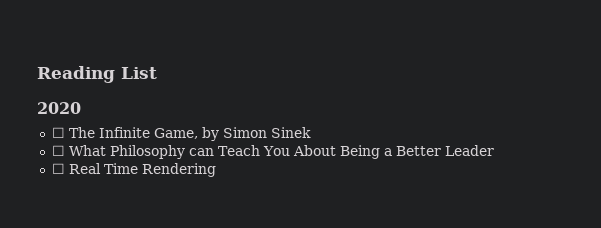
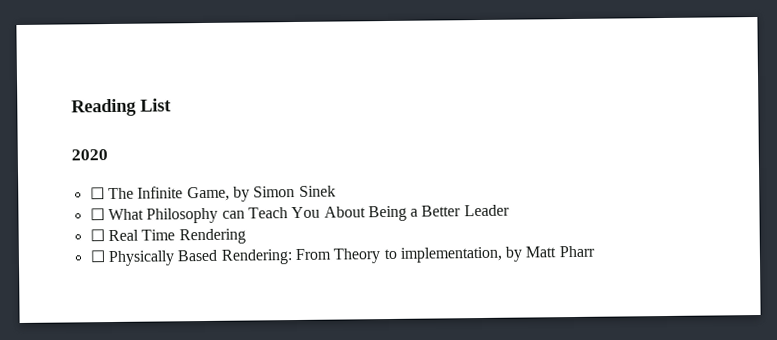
(216, 170) none -> [89,245,595,267] // ☐ Physically Based Rendering: From Theory to implementation, by Matt Pharr

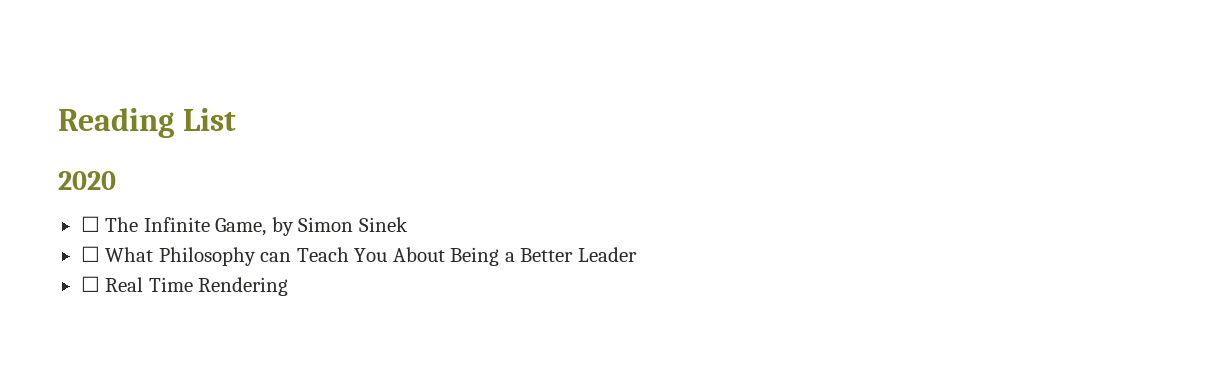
[89,245,595,267] // ☐ Physically Based Rendering: From Theory to implementation, by Matt Pharr -> (289, 286) none

